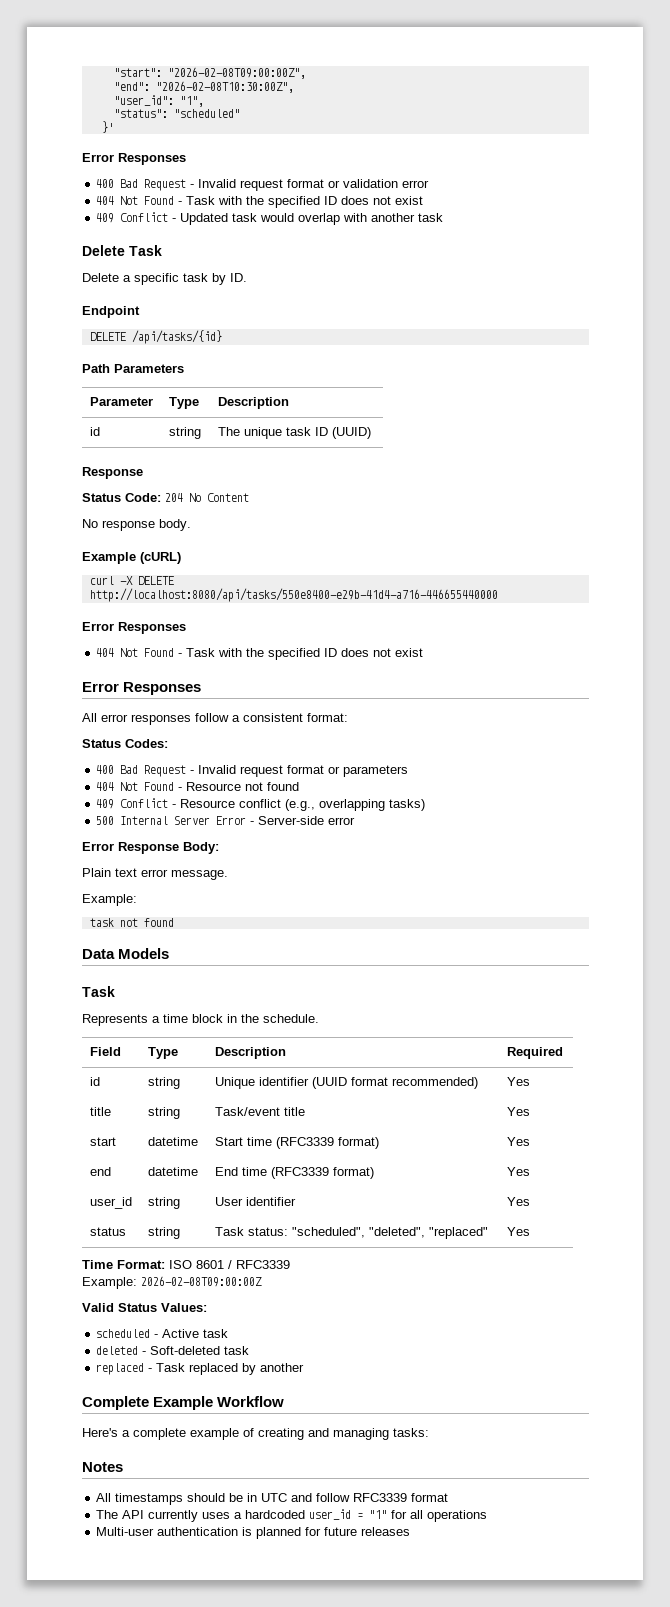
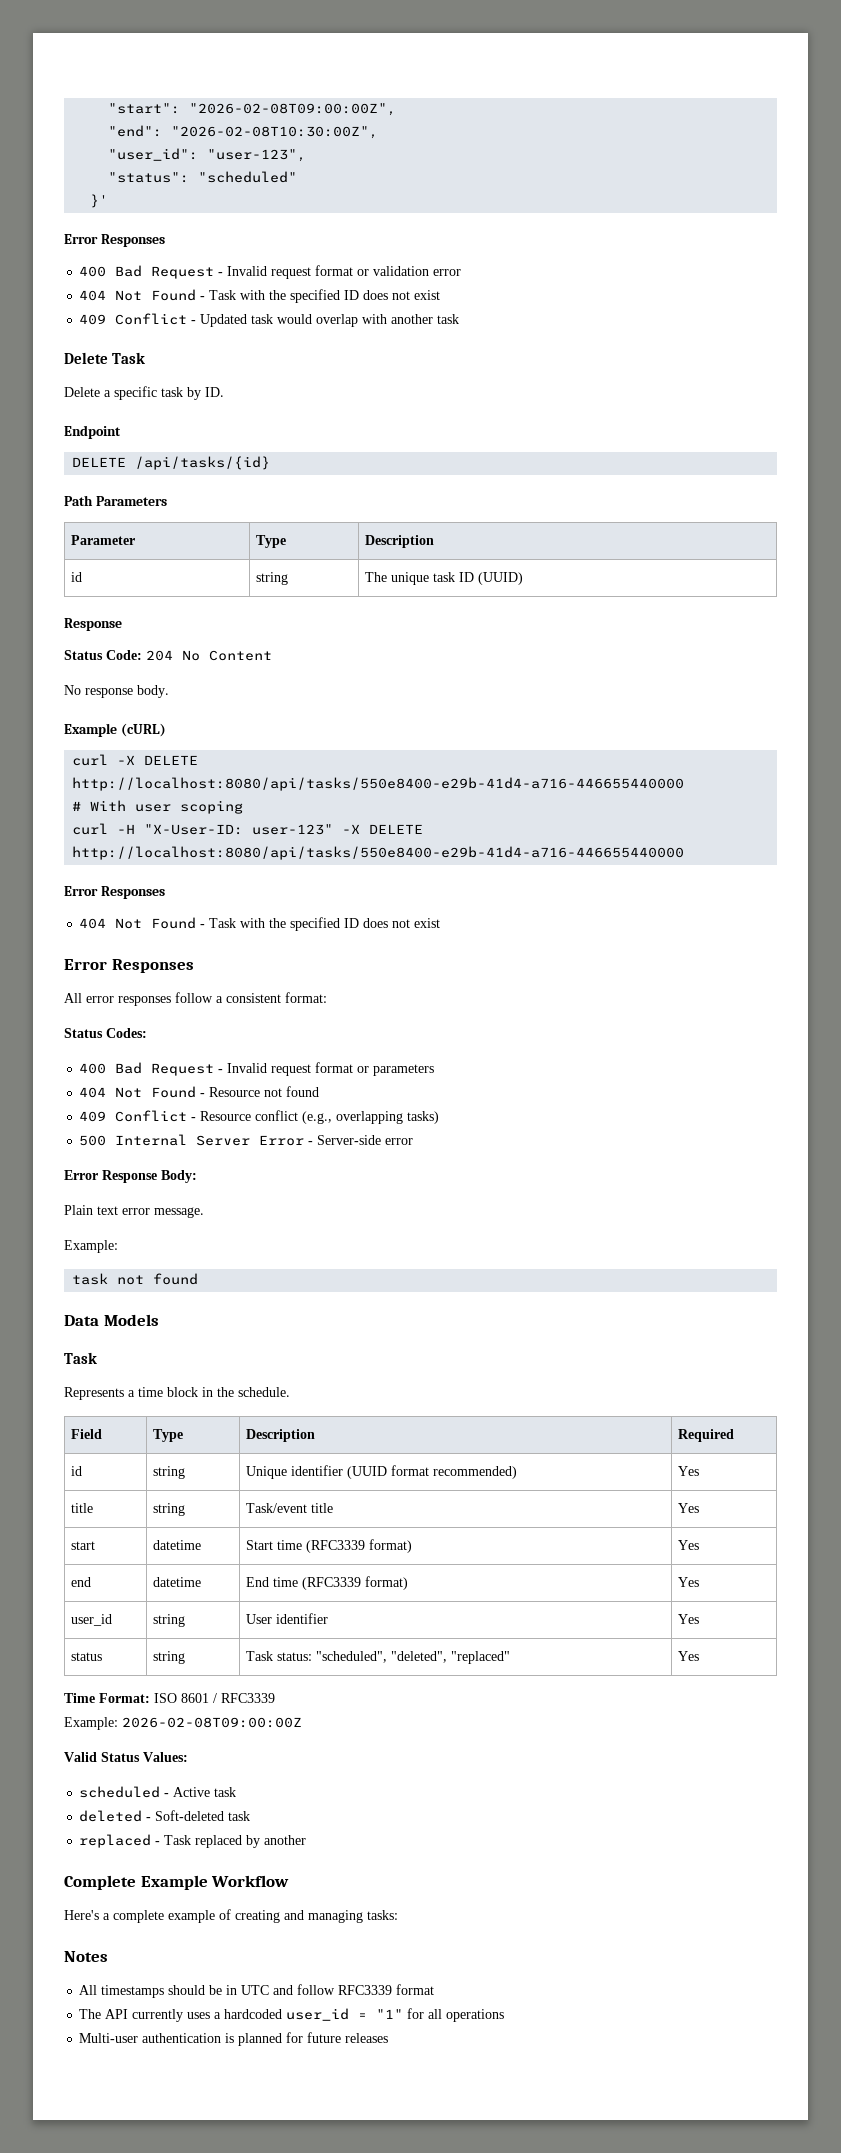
[179,96,204,107] "1", -> [207,149,307,162] "user-123",
(498, 595) none -> [72,800,244,814] [72,823,424,835] [72,846,685,860] // # With user scoping // curl -H "X-User-ID: user-123" -X DELETE http://localhost:8080/api/tasks/550e8400-e29b-41d4-a716-446655440000

